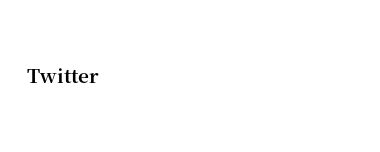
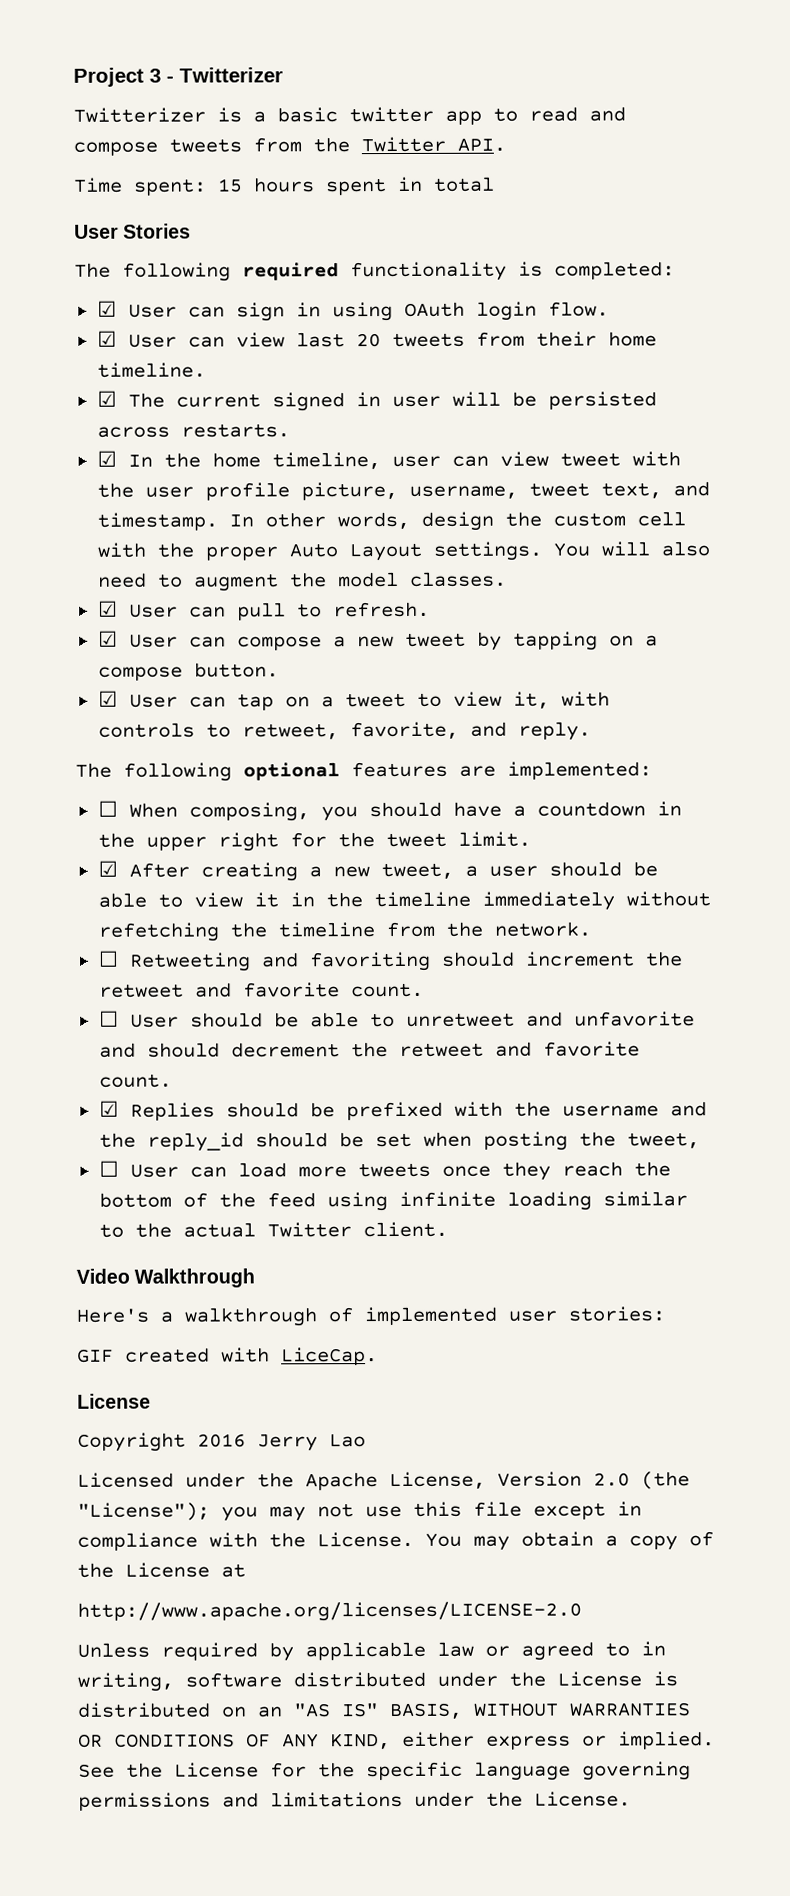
[27,68,99,83] Twitter -> [73,67,283,87] [73,106,626,125] [73,136,506,156] [73,176,495,196] [74,223,192,239] [74,261,675,282] [96,300,609,322] [96,330,657,348] [96,362,206,378] [96,390,657,412] [96,423,290,438] [96,450,681,470] [96,481,710,501] [96,511,686,531] [96,541,710,562] [97,571,507,592] [97,600,430,621] [97,630,658,651] [97,662,279,681] [97,690,610,711] [97,721,591,741] [75,761,652,782] [97,800,682,822] [97,831,531,852] [97,860,658,882] [97,891,711,911] [97,921,591,942] [98,950,683,972] [98,982,424,998] [98,1010,695,1028] [98,1041,640,1058] [98,1073,172,1088] [98,1100,707,1121] [98,1131,700,1152] [98,1160,671,1181] [98,1191,688,1212] [98,1221,448,1238] [76,1268,256,1288] [76,1306,665,1327] [77,1347,378,1366] [77,1393,151,1409] [77,1432,366,1452] [77,1471,690,1491] [77,1501,642,1522] [77,1531,714,1551] [77,1562,246,1578] [77,1601,582,1622] [77,1641,666,1662] [77,1671,678,1692] [77,1702,691,1720] [78,1731,715,1750] [78,1761,691,1781] [78,1791,631,1811] Project 3 - Twitterizer // Twitterizer is a basic twitter app to read and compose tweets from the Twitter API. // Time spent: 15 hours spent in total // User Stories // The following required functionality is completed: // ☑ User can sign in using OAuth login flow. // ☑ User can view last 20 tweets from their home timeline. // ☑ The current signed in user will be persisted across restarts. // ☑ In the home timeline, user can view tweet with the user profile picture, username, tweet text, and timestamp. In other words, design the custom cell with the proper Auto Layout settings. You will also need to augment the model classes. // ☑ User can pull to refresh. // ☑ User can compose a new tweet by tapping on a compose button. // ☑ User can tap on a tweet to view it, with controls to retweet, favorite, and reply. // The following optional features are implemented: // ☐ When composing, you should have a countdown in the upper right for the tweet limit. // ☑ After creating a new tweet, a user should be able to view it in the timeline immediately without refetching the timeline from the network. // ☐ Retweeting and favoriting should increment the retweet and favorite count. // ☐ User should be able to unretweet and unfavorite and should decrement the retweet and favorite count. // ☑ Replies should be prefixed with the username and the reply_id should be set when posting the tweet, // ☐ User can load more tweets once they reach the bottom of the feed using infinite loading similar to the actual Twitter client. // Video Walkthrough // Here's a walkthrough of implemented user stories: // GIF created with LiceCap. // License // Copyright 2016 Jerry Lao // Licensed under the Apache License, Version 2.0 (the "License"); you may not use this file except in compliance with the License. You may obtain a copy of the License at // http://www.apache.org/licenses/LICENSE-2.0 // Unless required by applicable law or agreed to in writing, software distributed under the License is distributed on an "AS IS" BASIS, WITHOUT WARRANTIES OR CONDITIONS OF ANY KIND, either express or implied. See the License for the specific language governing permissions and limitations under the License.

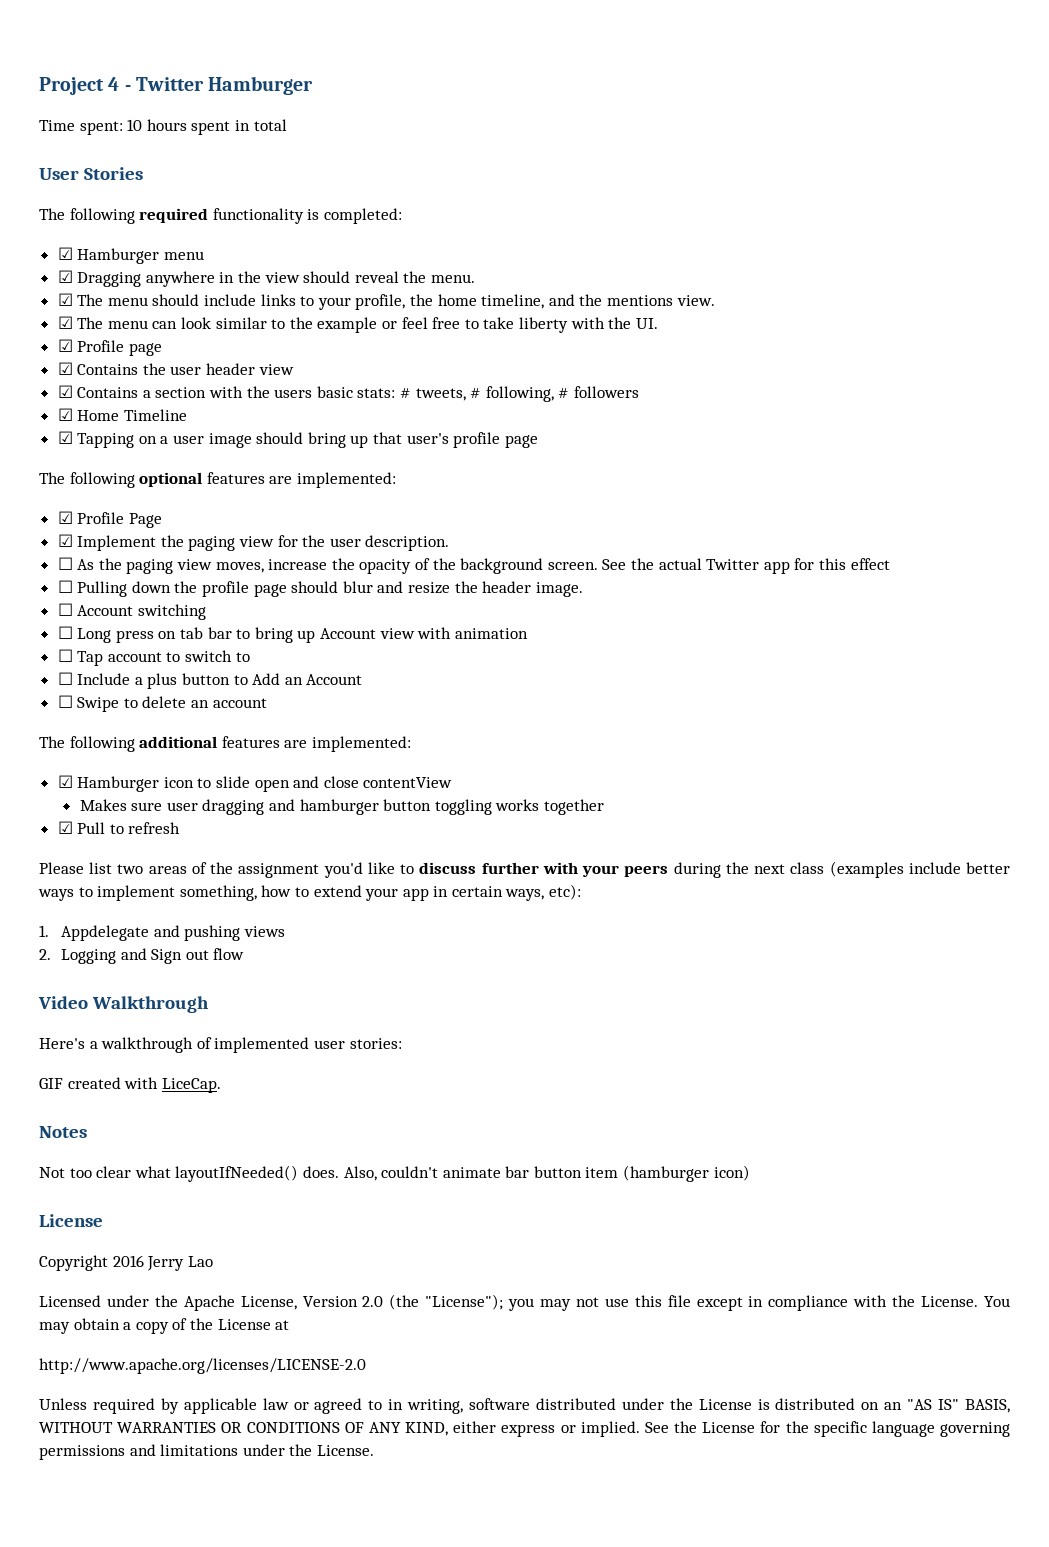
[149,67,283,83] [73,106,626,125] [73,136,506,156] 3 - Twitterizer // Twitterizer is a basic twitter app to read and compose tweets from the Twitter API. -> [108,76,314,95] 4 - Twitter Hamburger
[217,178,243,193] 15 -> [127,119,143,131] 10
[127,301,609,322] [96,330,657,348] [96,362,206,378] [96,390,657,412] [96,423,290,438] [96,450,681,470] [96,481,710,501] [96,511,686,531] [96,541,710,562] [97,571,507,592] [97,600,430,621] [97,630,658,651] [97,662,279,681] [97,690,610,711] [97,721,591,741] User can sign in using OAuth login flow. // ☑ User can view last 20 tweets from their home timeline. // ☑ The current signed in user will be persisted across restarts. // ☑ In the home timeline, user can view tweet with the user profile picture, username, tweet text, and timestamp. In other words, design the custom cell with the proper Auto Layout settings. You will also need to augment the model classes. // ☑ User can pull to refresh. // ☑ User can compose a new tweet by tapping on a compose button. // ☑ User can tap on a tweet to view it, with controls to retweet, favorite, and reply. -> [77,248,204,264] [57,270,476,287] [57,293,715,310] [57,316,658,333] [57,339,162,356] [57,362,294,375] [57,385,639,402] [57,408,187,421] [57,431,538,448] Hamburger menu // ☑ Dragging anywhere in the view should reveal the menu. // ☑ The menu should include links to your profile, the home timeline, and the mentions view. // ☑ The menu can look similar to the example or feel free to take liberty with the UI. // ☑ Profile page // ☑ Contains the user header view // ☑ Contains a section with the users basic stats: # tweets, # following, # followers // ☑ Home Timeline // ☑ Tapping on a user image should bring up that user's profile page
[97,800,682,822] [97,831,531,852] [97,860,658,882] [97,891,711,911] [97,921,591,942] [98,950,683,972] [98,982,424,998] [98,1010,695,1028] [98,1041,640,1058] [98,1073,172,1088] [98,1100,707,1121] [98,1131,700,1152] [98,1160,671,1181] [98,1191,688,1212] [98,1221,448,1238] ☐ When composing, you should have a countdown in the upper right for the tweet limit. // ☑ After creating a new tweet, a user should be able to view it in the timeline immediately without refetching the timeline from the network. // ☐ Retweeting and favoriting should increment the retweet and favorite count. // ☐ User should be able to unretweet and unfavorite and should decrement the retweet and favorite count. // ☑ Replies should be prefixed with the username and the reply_id should be set when posting the tweet, // ☐ User can load more tweets once they reach the bottom of the feed using infinite loading similar to the actual Twitter client. -> [57,511,162,528] [57,534,450,551] [57,557,890,574] [57,580,583,597] [57,603,206,620] [57,626,528,643] [57,649,250,666] [57,672,363,689] [57,695,267,712] [39,736,411,752] [57,775,453,792] [79,799,605,815] [57,821,181,834] [39,861,1010,878] [38,884,582,901] [39,925,285,941] [39,948,245,964] ☑ Profile Page // ☑ Implement the paging view for the user description. // ☐ As the paging view moves, increase the opacity of the background screen. See the actual Twitter app for this effect // ☐ Pulling down the profile page should blur and resize the header image. // ☐ Account switching // ☐ Long press on tab bar to bring up Account view with animation // ☐ Tap account to switch to // ☐ Include a plus button to Add an Account // ☐ Swipe to delete an account // The following additional features are implemented: // ☑ Hamburger icon to slide open and close contentView // Makes sure user dragging and hamburger button toggling works together // ☑ Pull to refresh // Please list two areas of the assignment you'd like to discuss further with your peers during the next class (examples include better ways to implement something, how to extend your app in certain ways, etc): // 1. Appdelegate and pushing views // 2. Logging and Sign out flow
(378, 1356) none -> [39,1126,87,1138] [39,1165,750,1182] // Notes // Not too clear what layoutIfNeeded() does. Also, couldn't animate bar button item (hamburger icon)

